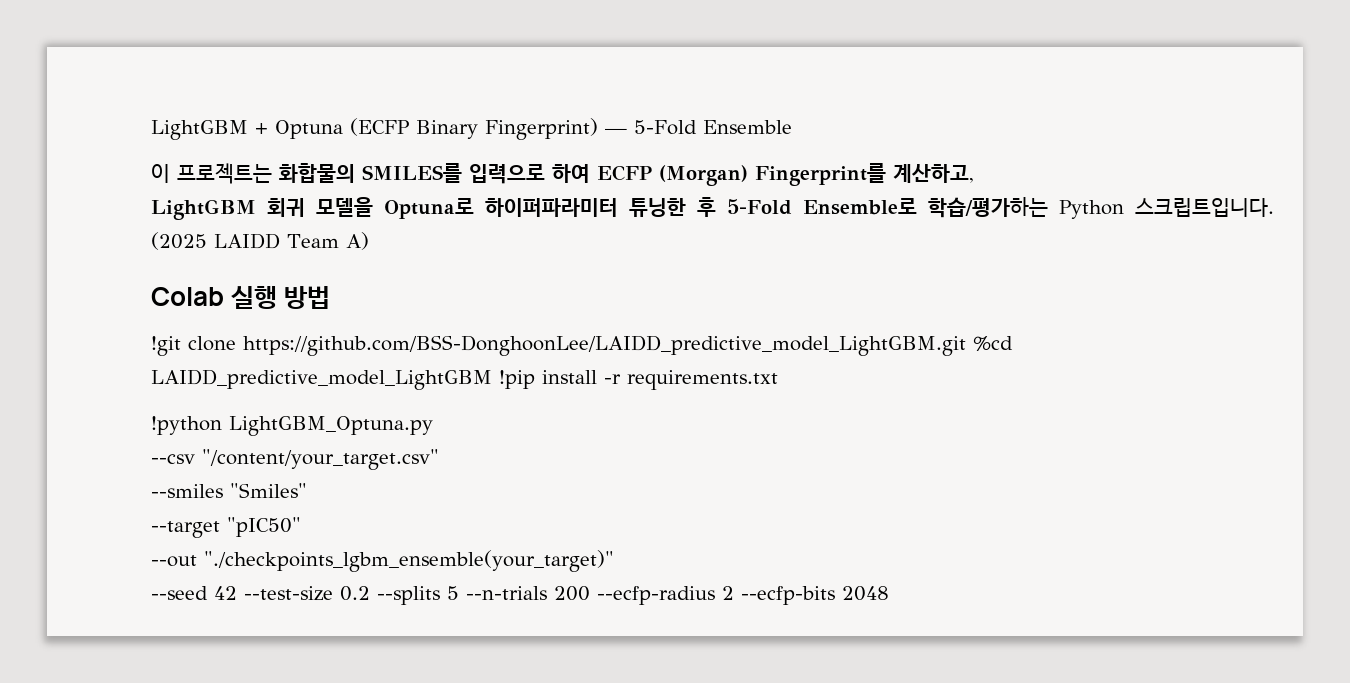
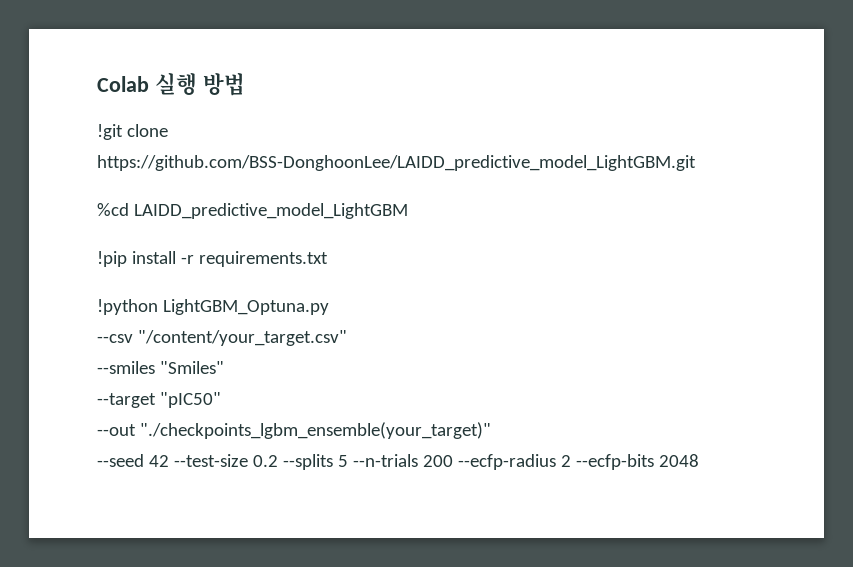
[151,118,792,140] [151,163,974,186] [151,197,1274,220] [151,232,369,250] LightGBM + Optuna (ECFP Binary Fingerprint) — 5-Fold Ensemble // 이 프로젝트는 화합물의 SMILES를 입력으로 하여 ECFP (Morgan) Fingerprint를 계산하고, // LightGBM 회귀 모델을 Optuna로 하이퍼파라미터 튜닝한 후 5-Fold Ensemble로 학습/평가하는 Python 스크립트입니다. (2025 LAIDD Team A) // -> (97, 84) none
(966, 345) none -> (696, 163) //
(492, 379) none -> (408, 211) //

